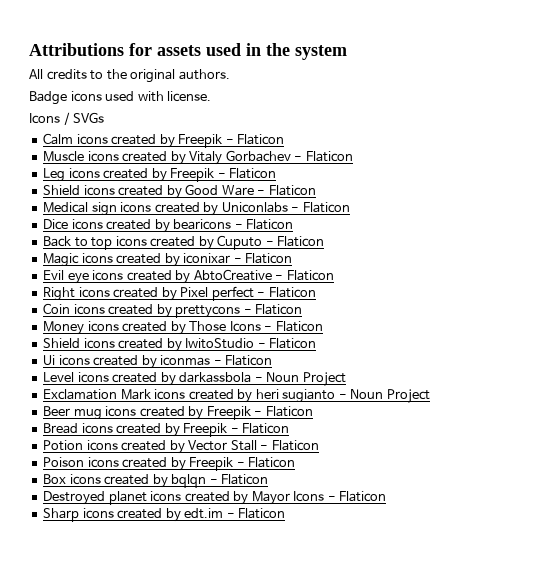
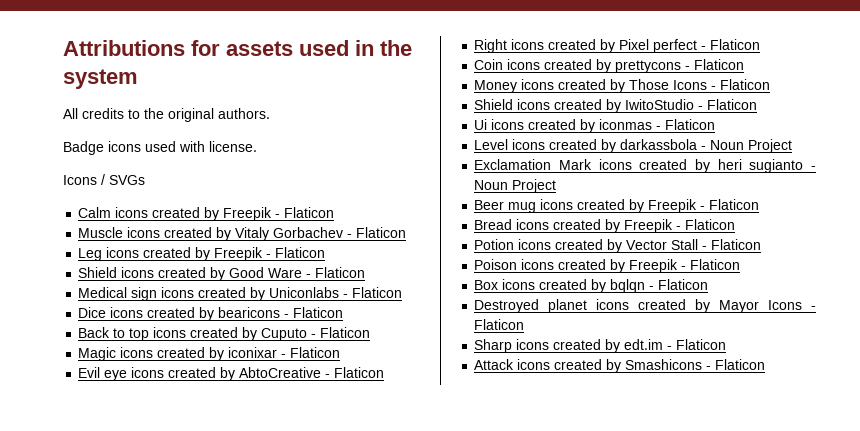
(286, 513) none -> [474,359,766,373] // Attack icons created by Smashicons - Flaticon

